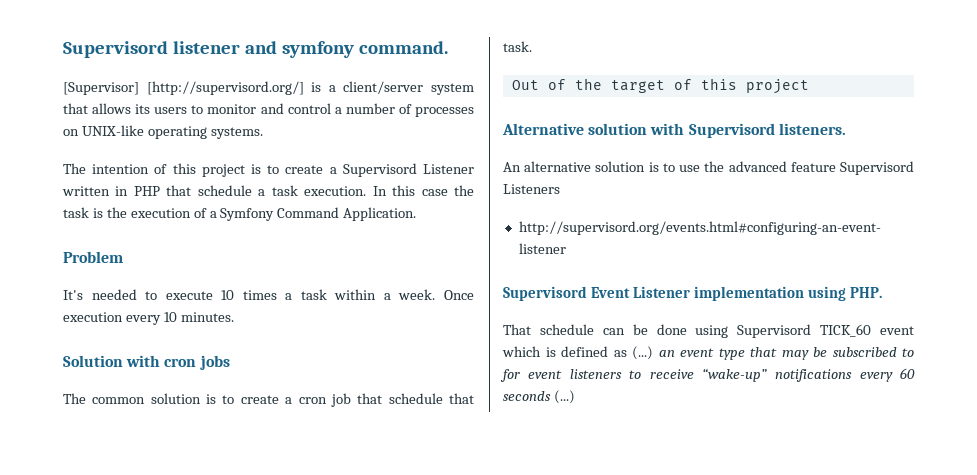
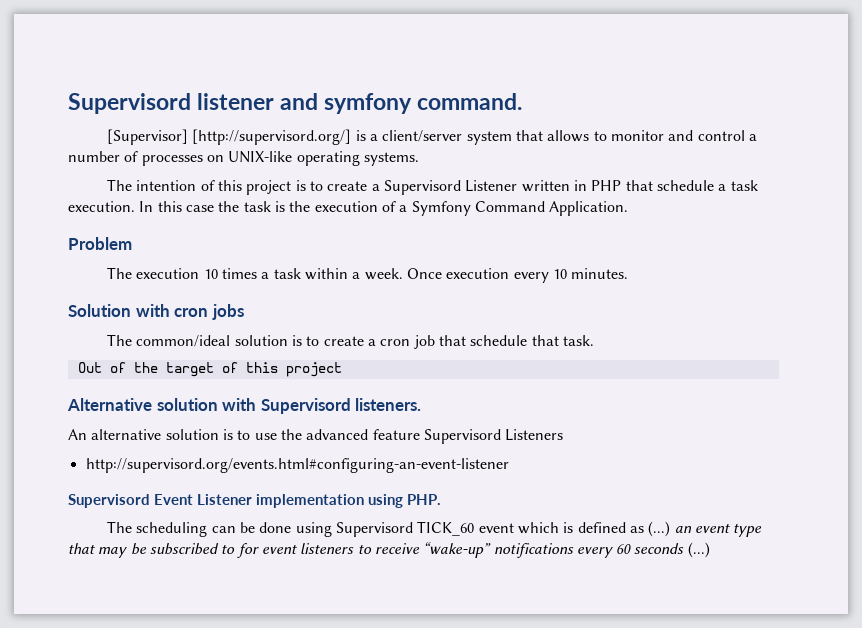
[135,104,188,114] its users -> (590, 136) none
[63,289,213,300] It's needed to execute -> [107,267,200,279] The execution
[92,397,146,404] common -> [136,335,231,347] common/ideal
[503,324,594,335] That schedule -> [107,521,208,537] The scheduling

